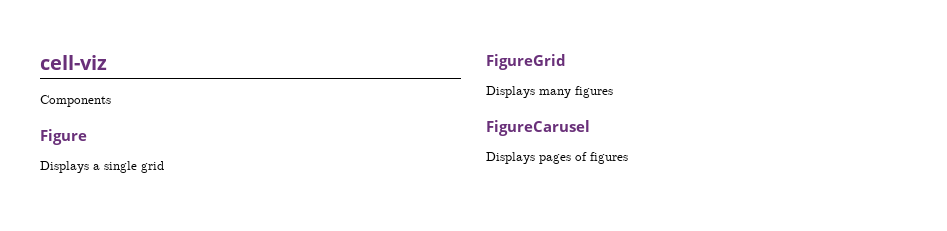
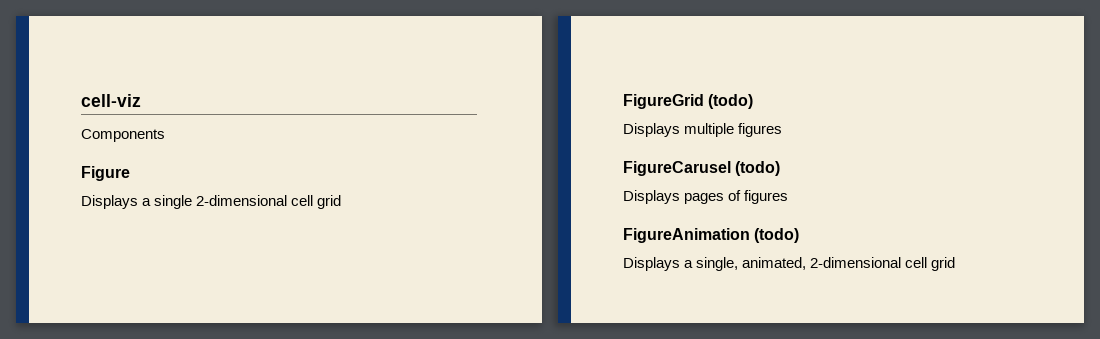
(137, 167) none -> [196,195,314,206] 2-dimensional cell
[486,86,571,98] // Displays many -> [708,94,754,109] [623,123,735,137] (todo) // Displays multiple
(590, 128) none -> [735,161,781,176] (todo)
(628, 158) none -> [623,228,800,243] [623,257,956,271] // FigureAnimation (todo) // Displays a single, animated, 2-dimensional cell grid

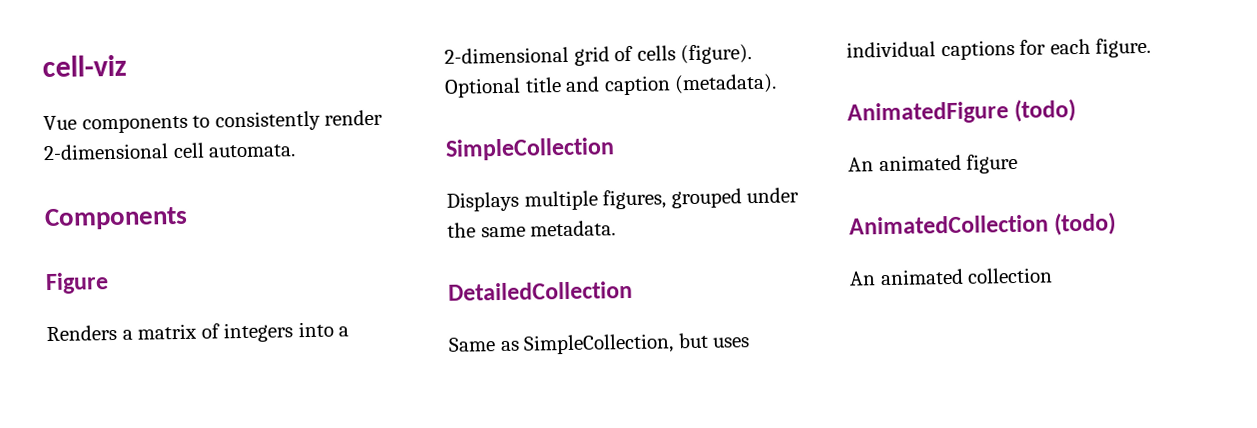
[81,129,165,142] [81,166,130,181] [81,195,342,209] [623,94,754,109] [623,123,783,137] [623,161,781,176] [623,190,789,204] [623,228,800,243] [623,257,956,271] Components // Figure // Displays a single 2-dimensional cell grid // FigureGrid (todo) // Displays multiple figures // FigureCarusel (todo) // Displays pages of figures // FigureAnimation (todo) // Displays a single, animated, 2-dimensional cell grid -> [43,109,384,134] [43,142,297,161] [44,206,188,231] [45,272,109,295] [46,321,350,343] [444,44,753,66] [444,73,778,98] [445,137,615,161] [446,187,800,212] [447,220,617,238] [448,280,633,301] [448,332,751,355] [846,37,1152,61] [847,99,1077,125] [848,153,1019,174] [849,212,1117,236] [849,267,1054,286] Vue components to consistently render 2-dimensional cell automata. // Components // Figure // Renders a matrix of integers into a 2-dimensional grid of cells (figure). Optional title and caption (metadata). // SimpleCollection // Displays multiple figures, grouped under the same metadata. // DetailedCollection // Same as SimpleCollection, but uses individual captions for each figure. // AnimatedFigure (todo) // An animated figure // AnimatedCollection (todo) // An animated collection

